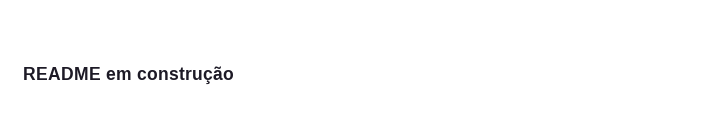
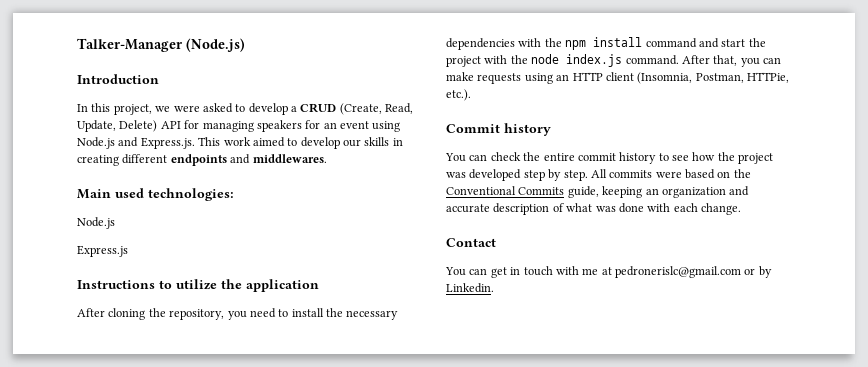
[23,66,234,85] README em construção -> [77,38,245,52] [77,74,159,84] [77,103,414,115] [77,120,401,132] [77,137,403,149] [77,154,327,166] [77,188,234,201] [77,217,115,229] [77,245,128,257] [77,279,319,292] [77,308,399,320] [446,37,766,50] [446,54,781,67] [446,72,789,84] [446,89,471,101] [446,123,551,136] [445,152,774,164] [446,169,751,181] [446,186,750,198] [446,203,741,215] [446,238,496,247] [445,266,772,278] [446,283,494,293] Talker-Manager (Node.js) // Introduction // In this project, we were asked to develop a CRUD (Create, Read, Update, Delete) API for managing speakers for an event using Node.js and Express.js. This work aimed to develop our skills in creating different endpoints and middlewares. // Main used technologies: // Node.js // Express.js // Instructions to utilize the application // After cloning the repository, you need to install the necessary dependencies with the npm install command and start the project with the node index.js command. After that, you can make requests using an HTTP client (Insomnia, Postman, HTTPie, etc.). // Commit history // You can check the entire commit history to see how the project was developed step by step. All commits were based on the Conventional Commits guide, keeping an organization and accurate description of what was done with each change. // Contact // You can get in touch with me at pedronerislc@gmail.com or by Linkedin.

